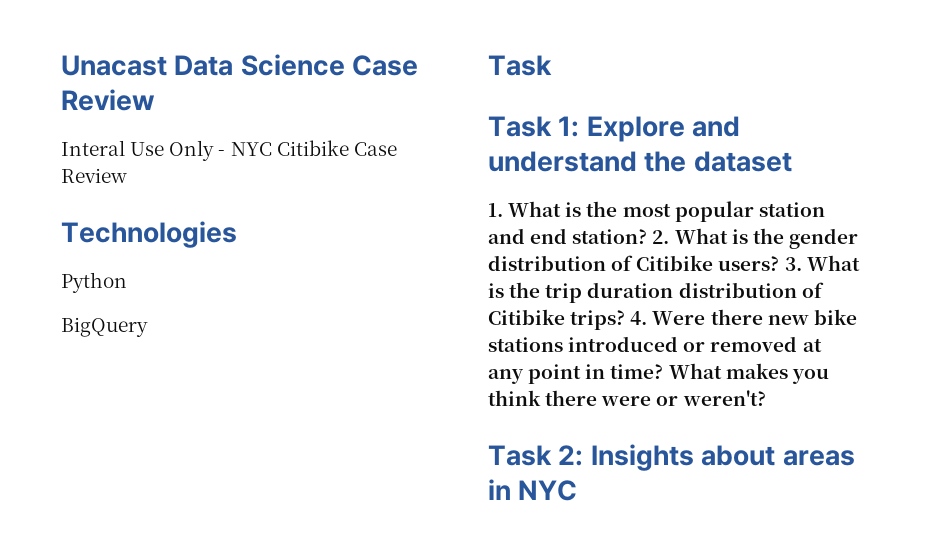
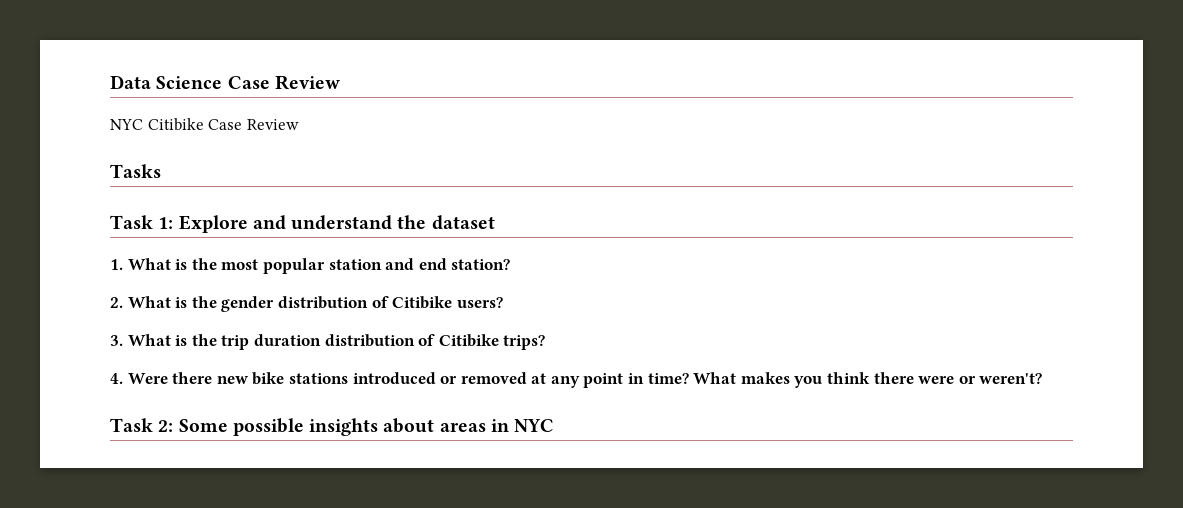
[61,55,167,76] Unacast -> (110, 82) none
[61,140,226,161] Interal Use Only - -> (340, 82) none
[61,221,237,248] [61,272,127,293] [61,317,148,337] [488,55,552,76] Technologies // Python // BigQuery // Task -> [110,164,161,178] Tasks
(648, 236) none -> (511, 264) //
(780, 263) none -> (503, 302) //
(626, 320) none -> (546, 342) //
[590,444,694,471] Insights -> [178,418,379,436] Some possible insights

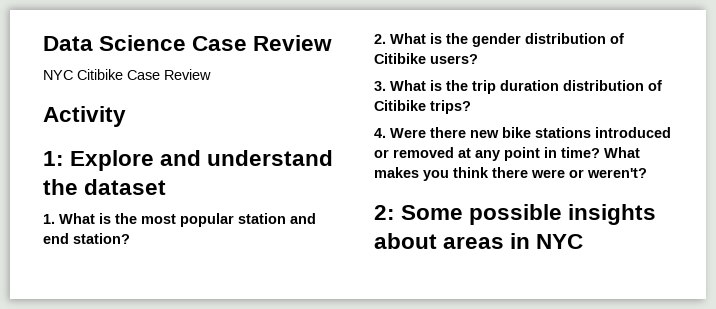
[110,164,161,178] [110,215,153,229] Tasks // Task -> [43,106,126,127] Activity //
[110,418,153,432] Task -> (647, 173) none

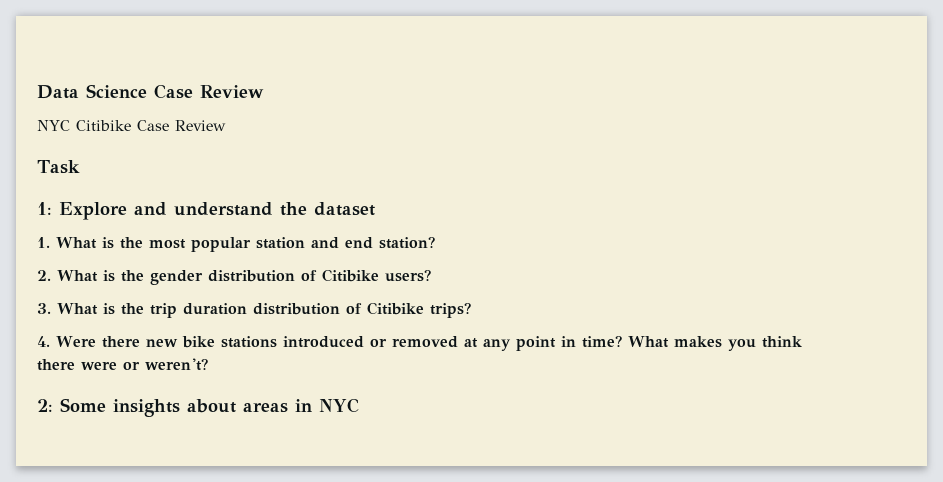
[43,106,126,127] Activity -> [37,160,80,174] Task
[469,204,563,225] possible -> (106, 405) none

